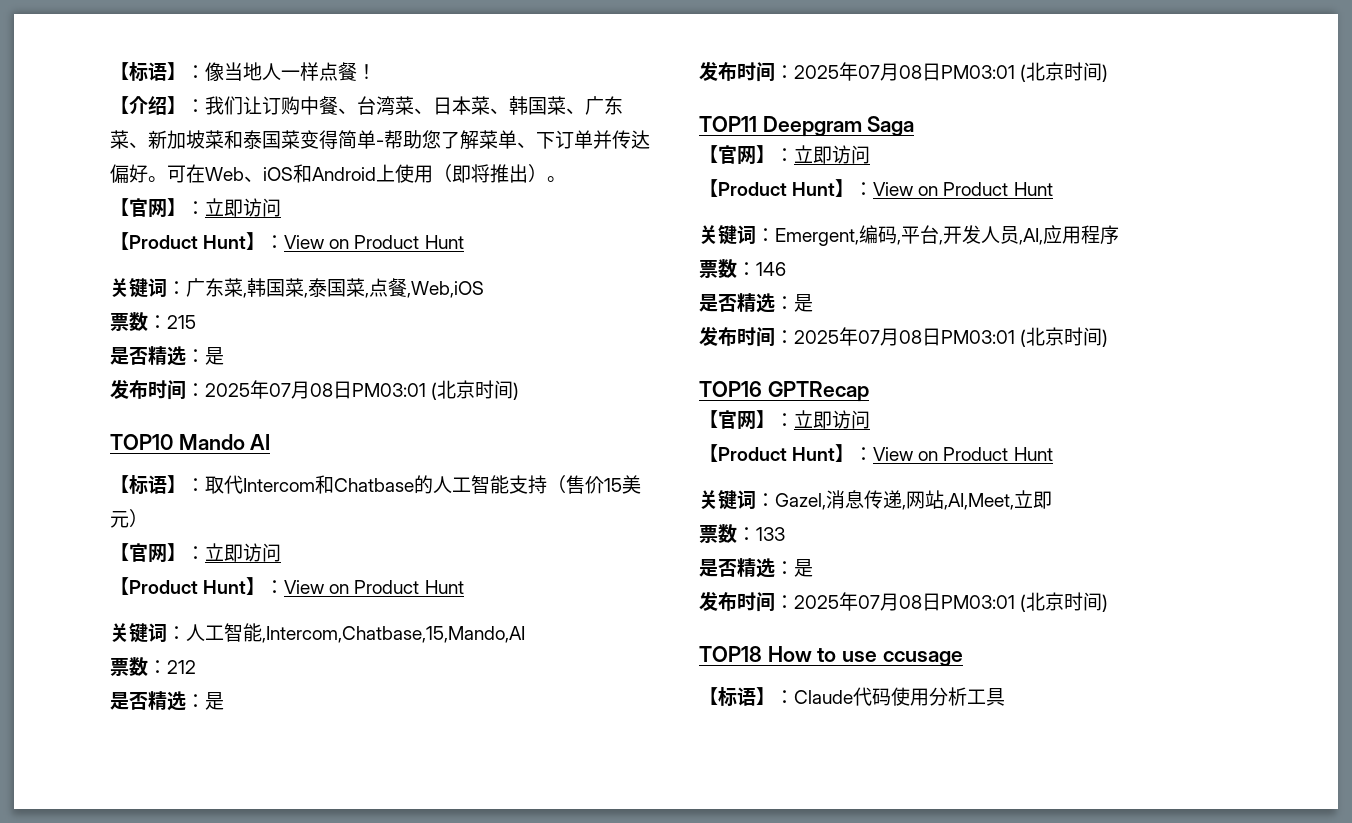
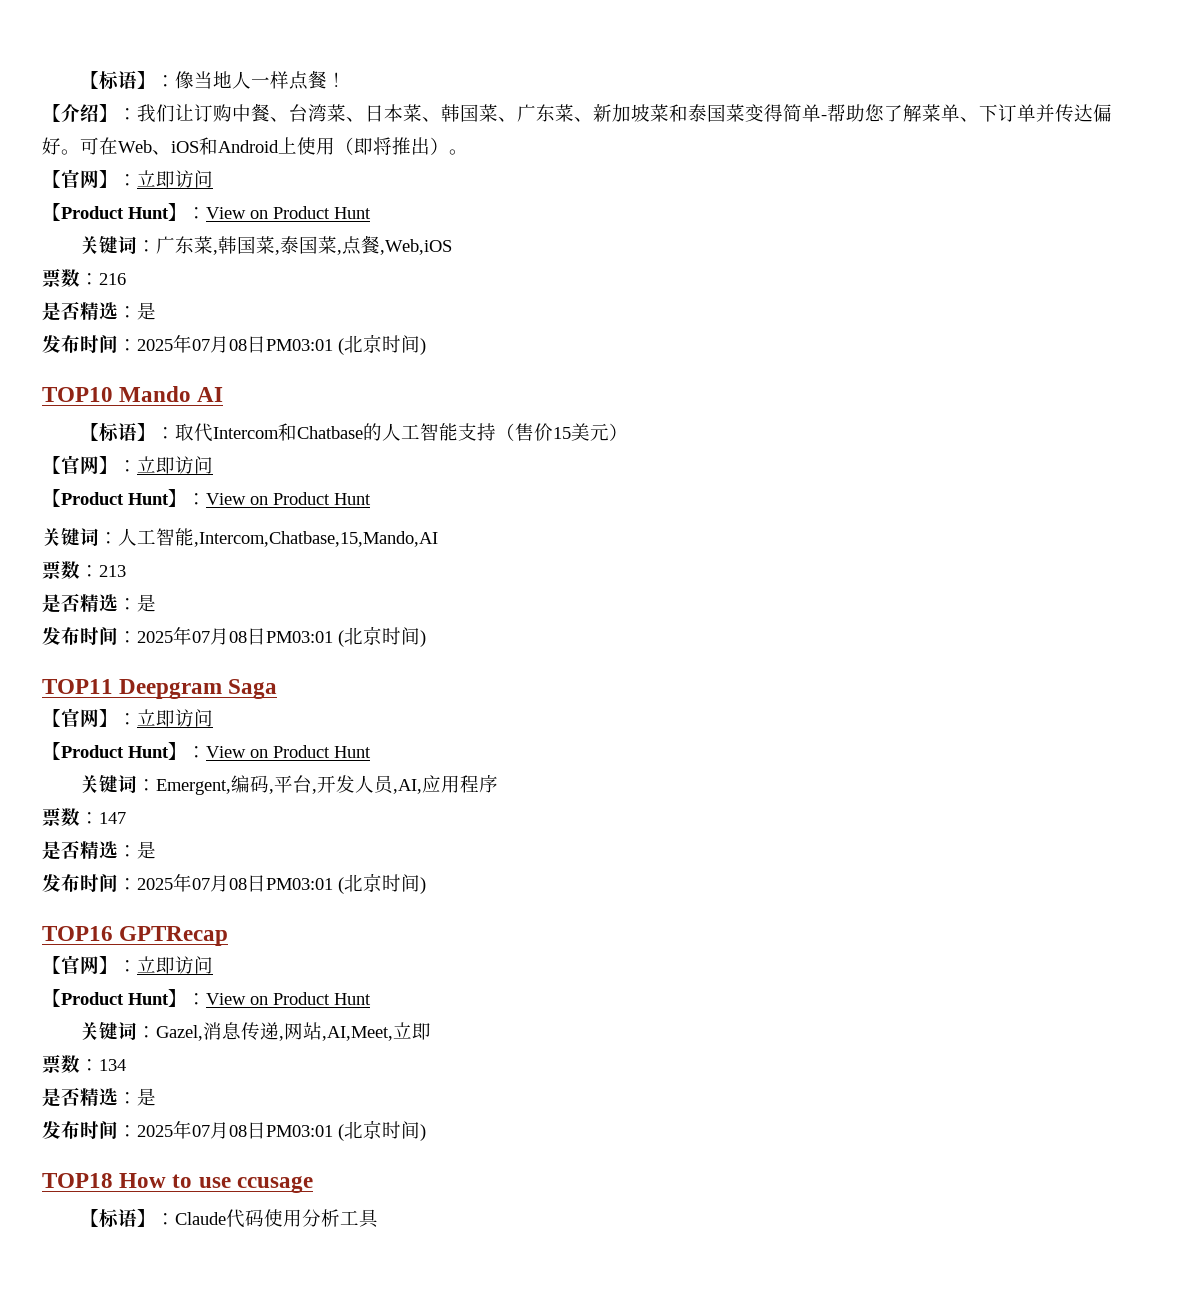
[167,315,196,329] 215 -> [99,273,126,285] 216
[167,660,196,674] 212 -> [99,565,126,577] 213
[756,262,786,276] 146 -> [99,812,126,824] 147
[756,527,785,541] 133 -> [99,1059,126,1071] 134

